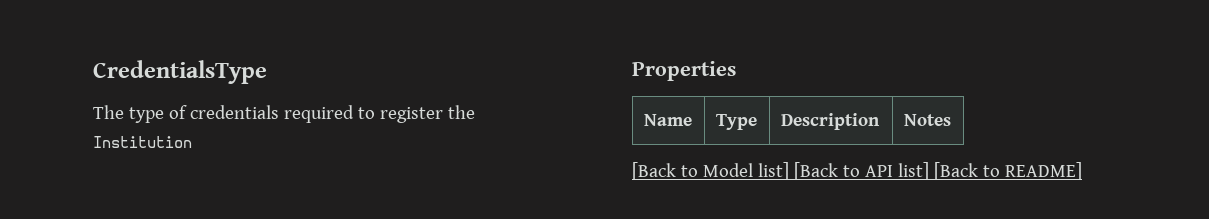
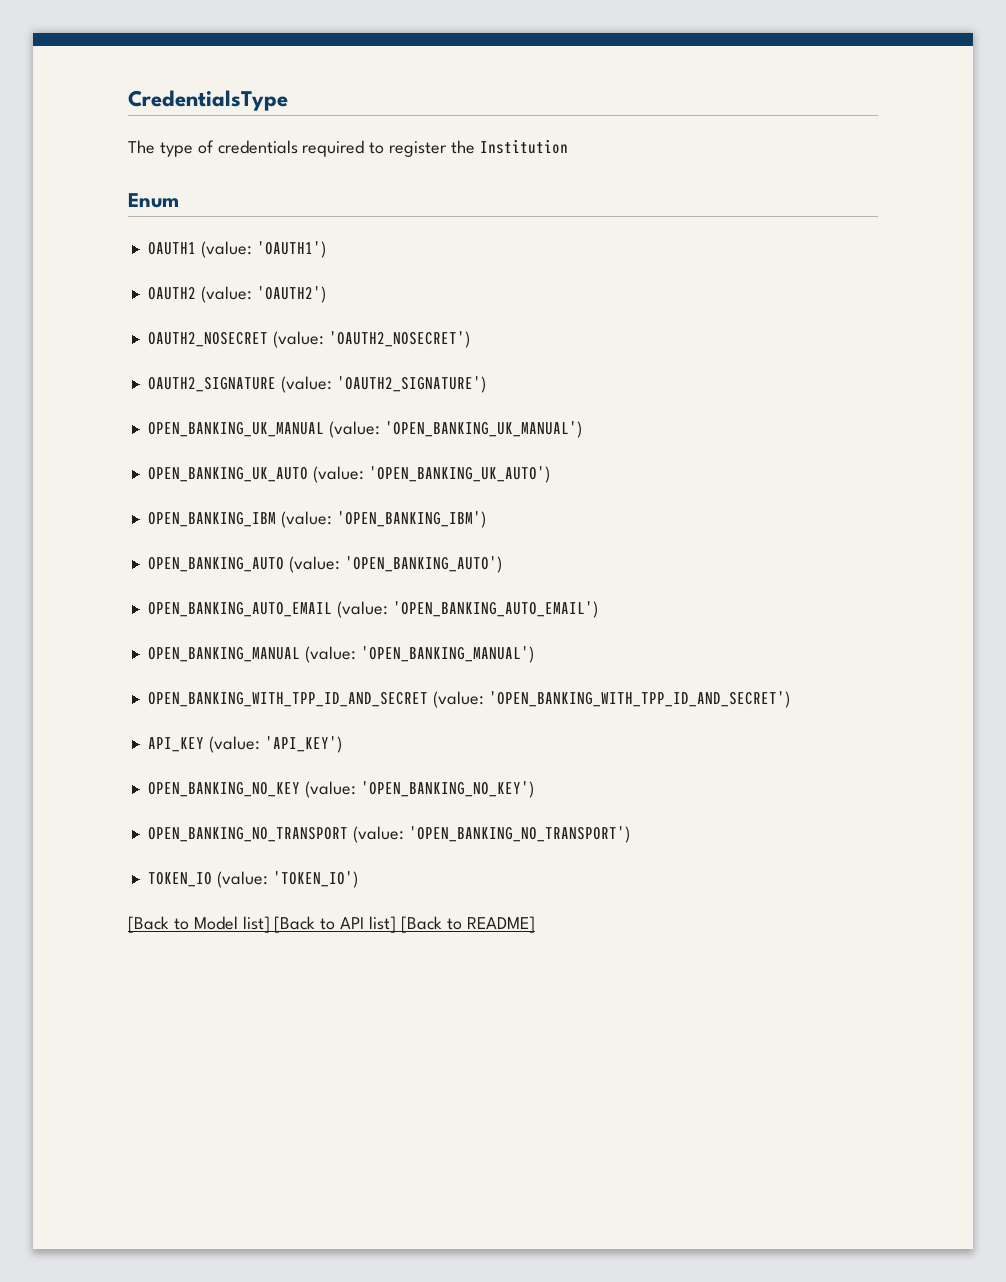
[632,61,736,81] [643,114,692,126] [715,114,757,130] [780,113,880,130] [903,114,951,126] Properties // Name | Type | Description | Notes -> [128,193,179,208] [147,241,326,258] [147,286,326,303] [147,331,470,348] [147,376,486,393] [147,421,582,438] [147,466,550,483] [147,511,486,528] [147,556,502,573] [147,601,598,618] [147,646,534,663] [147,691,790,708] [147,736,342,753] [147,781,534,798] [147,826,630,843] [147,871,358,888] Enum // OAUTH1 (value: 'OAUTH1') // OAUTH2 (value: 'OAUTH2') // OAUTH2_NOSECRET (value: 'OAUTH2_NOSECRET') // OAUTH2_SIGNATURE (value: 'OAUTH2_SIGNATURE') // OPEN_BANKING_UK_MANUAL (value: 'OPEN_BANKING_UK_MANUAL') // OPEN_BANKING_UK_AUTO (value: 'OPEN_BANKING_UK_AUTO') // OPEN_BANKING_IBM (value: 'OPEN_BANKING_IBM') // OPEN_BANKING_AUTO (value: 'OPEN_BANKING_AUTO') // OPEN_BANKING_AUTO_EMAIL (value: 'OPEN_BANKING_AUTO_EMAIL') // OPEN_BANKING_MANUAL (value: 'OPEN_BANKING_MANUAL') // OPEN_BANKING_WITH_TPP_ID_AND_SECRET (value: 'OPEN_BANKING_WITH_TPP_ID_AND_SECRET') // API_KEY (value: 'API_KEY') // OPEN_BANKING_NO_KEY (value: 'OPEN_BANKING_NO_KEY') // OPEN_BANKING_NO_TRANSPORT (value: 'OPEN_BANKING_NO_TRANSPORT') // TOKEN_IO (value: 'TOKEN_IO')

